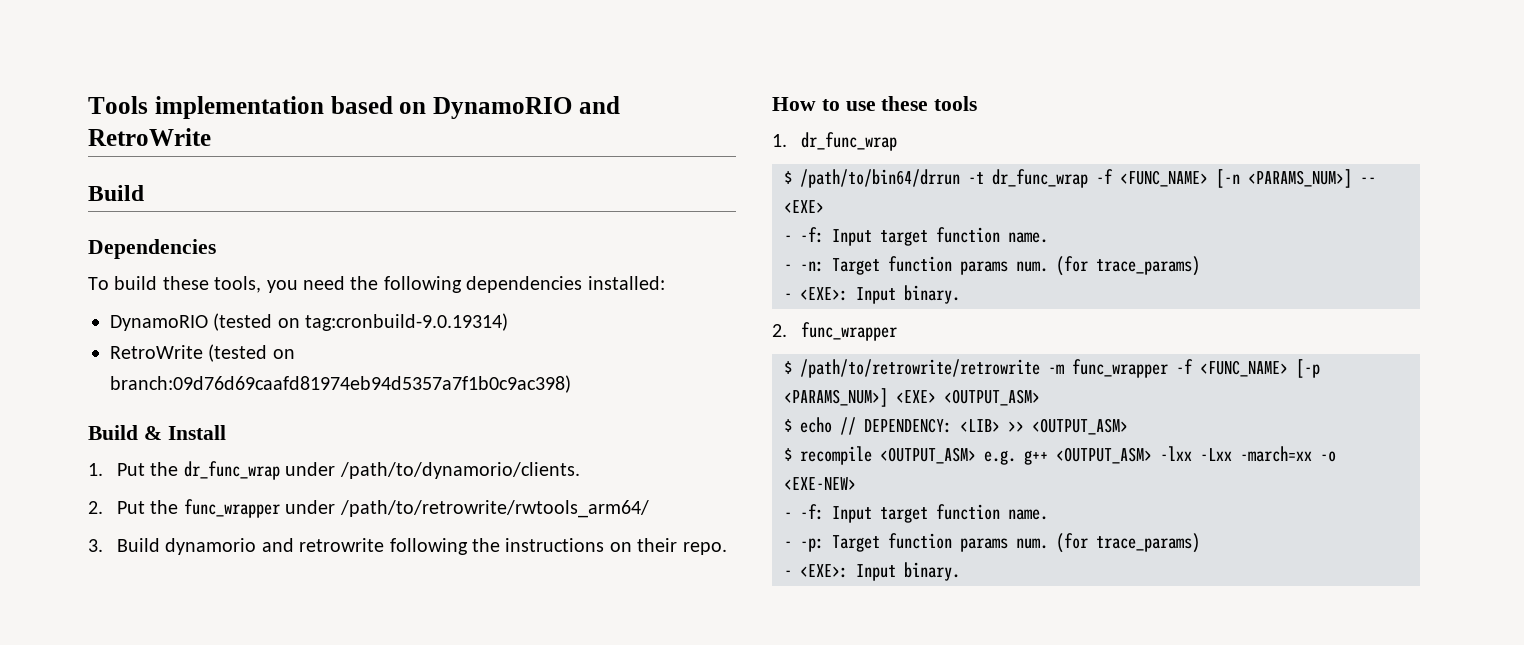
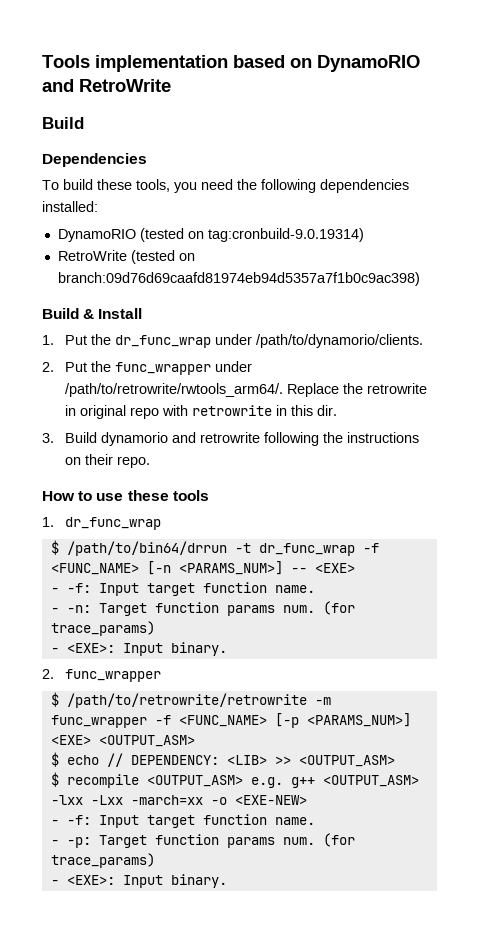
[339,500,649,518] /path/to/retrowrite/rwtools_arm64/ -> [65,383,428,397] [65,405,338,419] /path/to/retrowrite/rwtools_arm64/. Replace the retrowrite in original repo with retrowrite in this dir.

